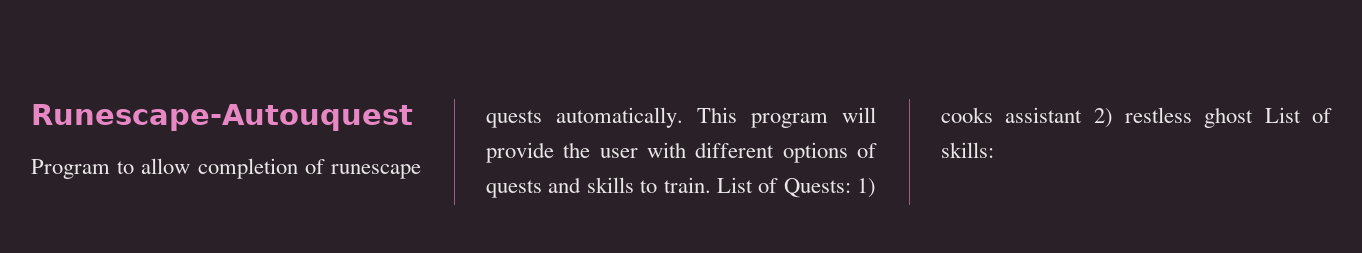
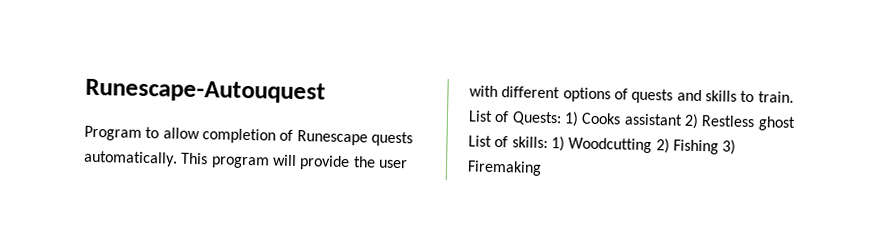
[331,164,421,179] runescape -> [296,130,368,146] Runescape
[941,107,993,123] cooks -> [581,112,622,125] Cooks
[1125,107,1192,123] restless -> [701,115,756,128] Restless
(994, 150) none -> [550,136,737,155] [467,160,542,176] 1) Woodcutting 2) Fishing 3) Firemaking

